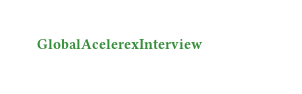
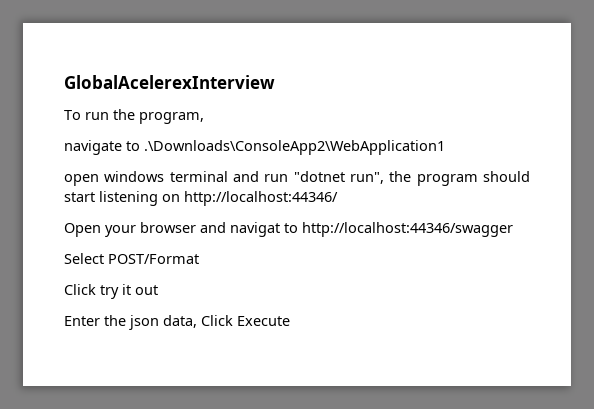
(203, 44) none -> [64,109,204,124] [64,140,445,155] [64,171,530,186] [64,191,338,206] [64,222,513,237] [64,253,199,264] [64,284,158,299] [64,315,290,330] // To run the program, // navigate to .\Downloads\ConsoleApp2\WebApplication1 // open windows terminal and run "dotnet run", the program should start listening on http://localhost:44346/ // Open your browser and navigat to http://localhost:44346/swagger // Select POST/Format // Click try it out // Enter the json data, Click Execute

